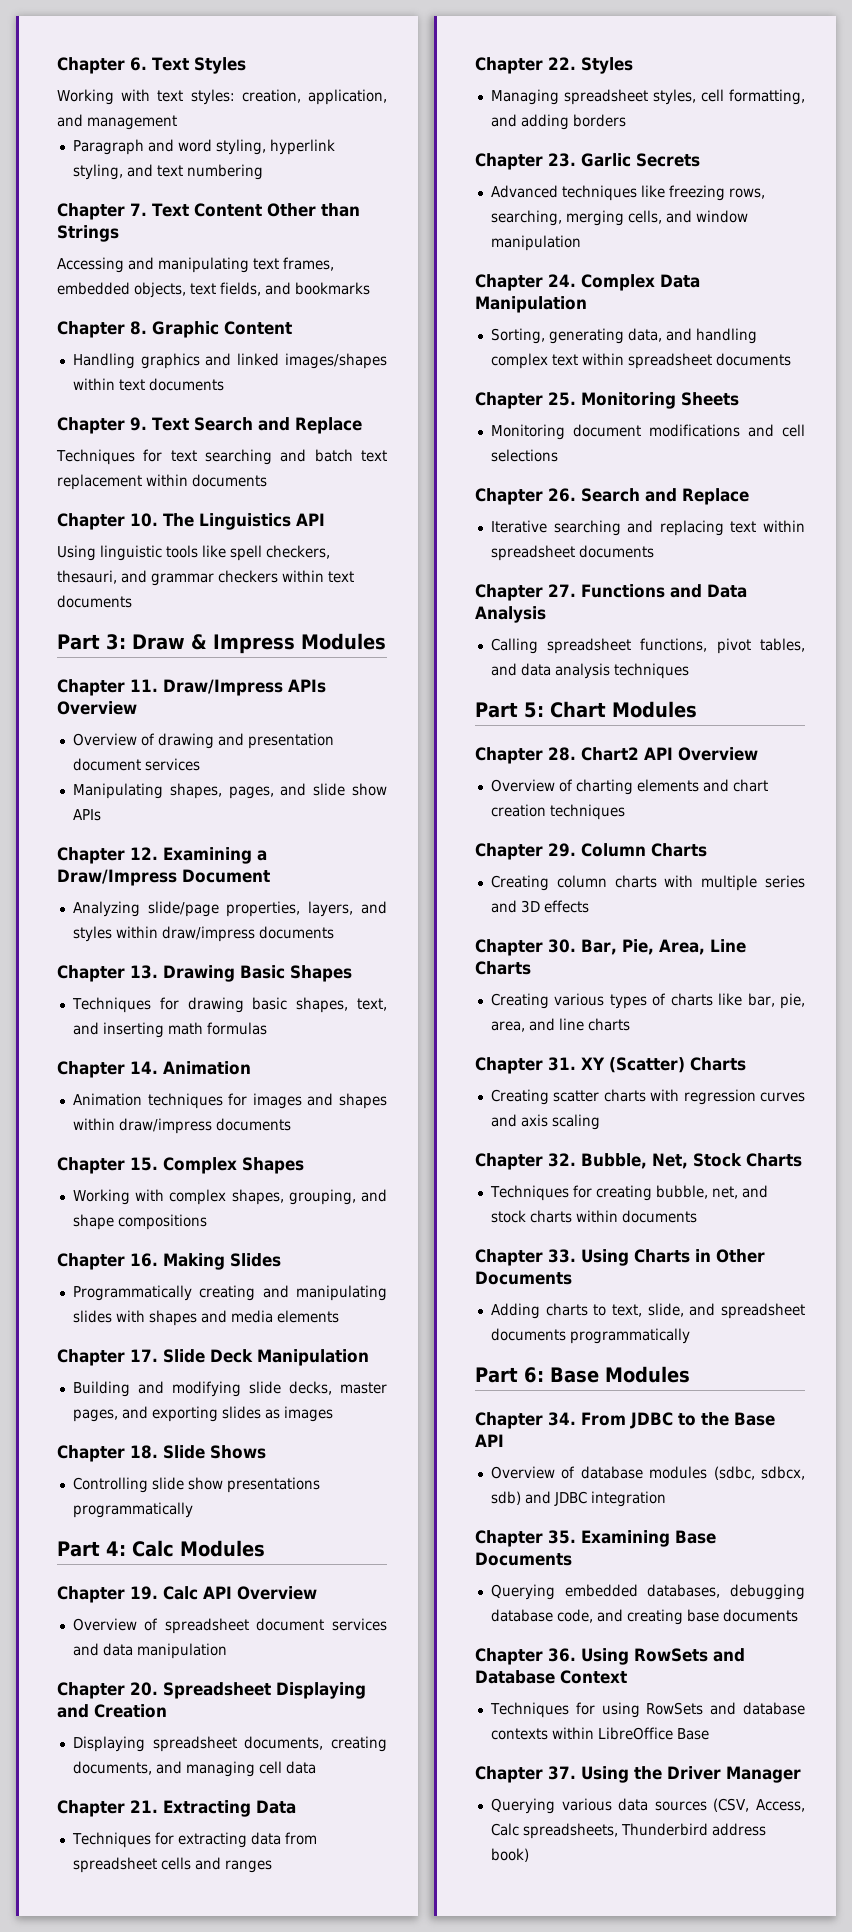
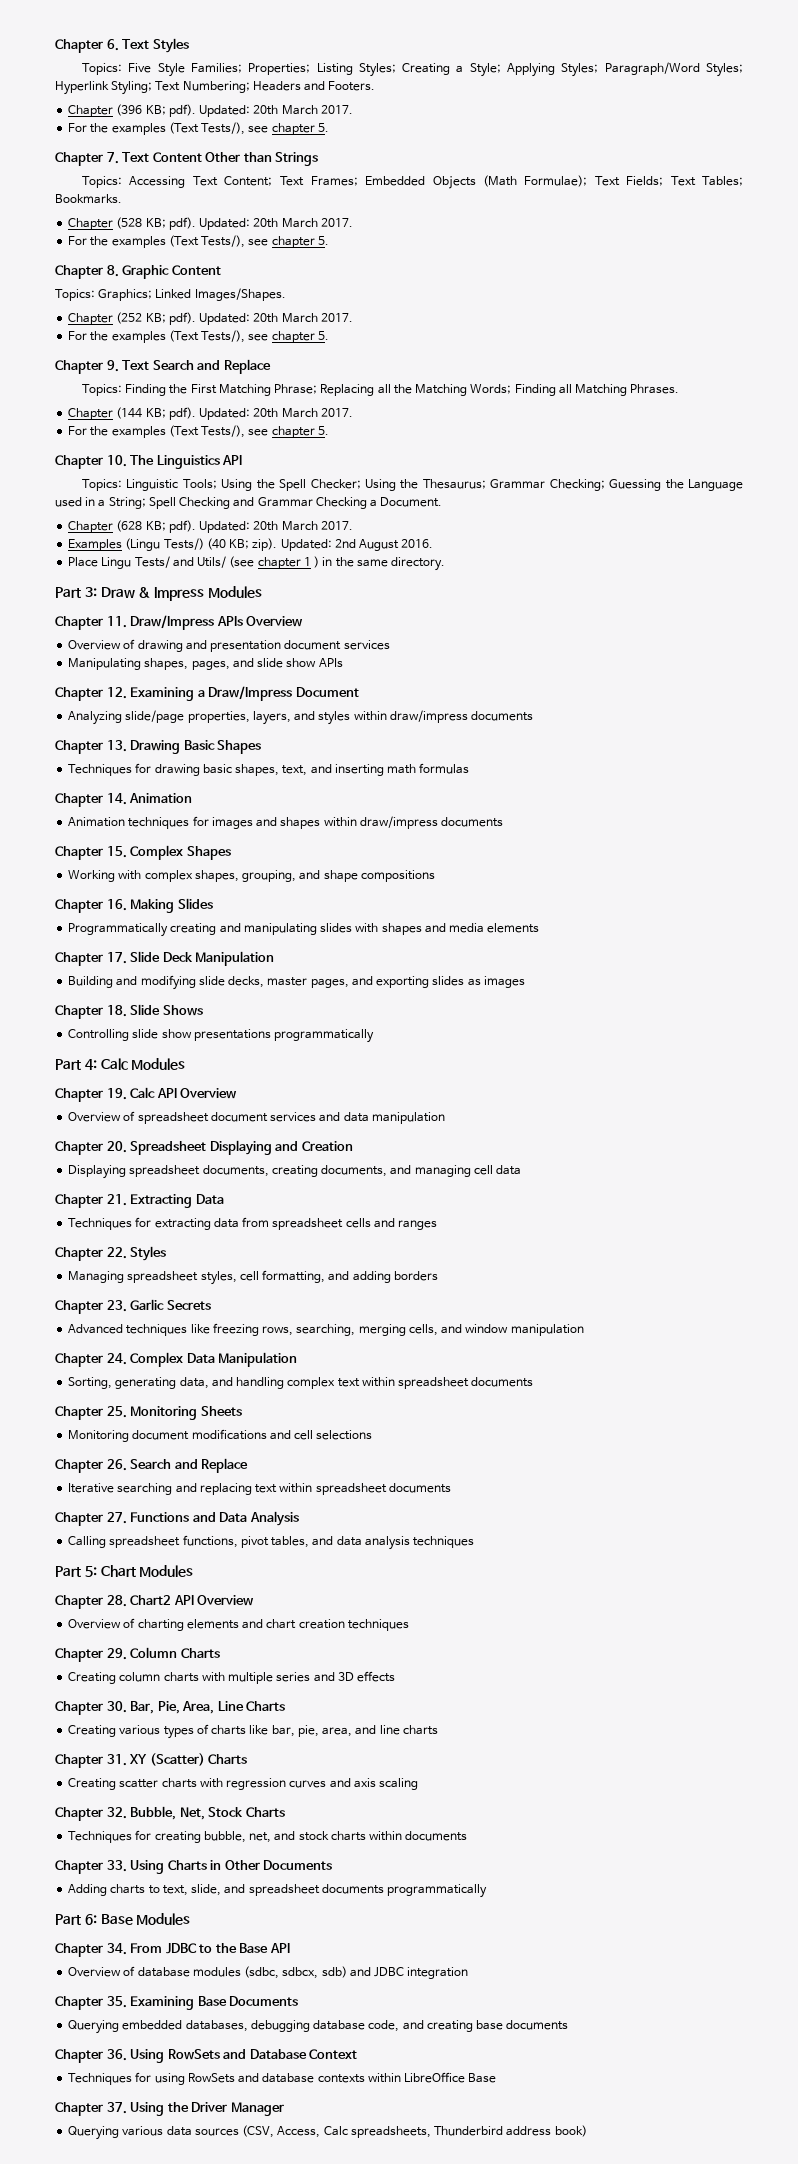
[57,89,387,105] [57,114,177,130] [72,139,335,155] [72,164,263,180] Working with text styles: creation, application, and management // Paragraph and word styling, hyperlink styling, and text numbering -> [81,62,743,77] [55,81,376,95] [68,104,353,117] [68,122,329,135] Topics: Five Style Families; Properties; Listing Styles; Creating a Style; Applying Styles; Paragraph/Word Styles; Hyperlink Styling; Text Numbering; Headers and Footers. // Chapter (396 KB; pdf). Updated: 20th March 2017. // For the examples (Text Tests/), see chapter 5.
[57,257,334,273] [57,282,370,298] [57,321,292,338] [72,353,387,369] [72,378,224,391] Accessing and manipulating text frames, embedded objects, text fields, and bookmarks // Chapter 8. Graphic Content // Handling graphics and linked images/shapes within text documents -> [81,175,744,189] [55,194,122,204] [68,217,353,230] [68,235,329,248] [55,265,221,279] [55,288,286,301] [68,312,353,325] [68,330,329,343] Topics: Accessing Text Content; Text Frames; Embedded Objects (Math Formulae); Text Fields; Text Tables; Bookmarks. // Chapter (528 KB; pdf). Updated: 20th March 2017. // For the examples (Text Tests/), see chapter 5. // Chapter 8. Graphic Content // Topics: Graphics; Linked Images/Shapes. // Chapter (252 KB; pdf). Updated: 20th March 2017. // For the examples (Text Tests/), see chapter 5.
[56,449,387,465] [57,474,267,490] Techniques for text searching and batch text replacement within documents -> [81,384,680,396] [68,407,353,420] [68,425,329,438] Topics: Finding the First Matching Phrase; Replacing all the Matching Words; Finding all Matching Phrases. // Chapter (144 KB; pdf). Updated: 20th March 2017. // For the examples (Text Tests/), see chapter 5.
[57,545,330,561] [57,570,354,586] [57,595,132,608] Using linguistic tools like spell checkers, thesauri, and grammar checkers within text documents -> [81,479,744,491] [55,497,443,509] [68,520,353,533] [68,538,434,551] [68,556,446,571] Topics: Linguistic Tools; Using the Spell Checker; Using the Thesaurus; Grammar Checking; Guessing the Language used in a String; Spell Checking and Grammar Checking a Document. // Chapter (628 KB; pdf). Updated: 20th March 2017. // Examples (Lingu Tests/) (40 KB; zip). Updated: 2nd August 2016. // Place Lingu Tests/ and Utils/ (see chapter 1 ) in the same directory.

